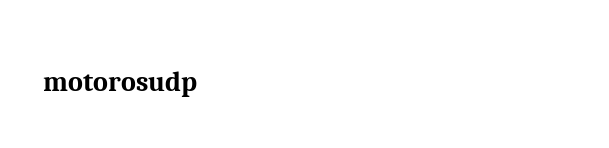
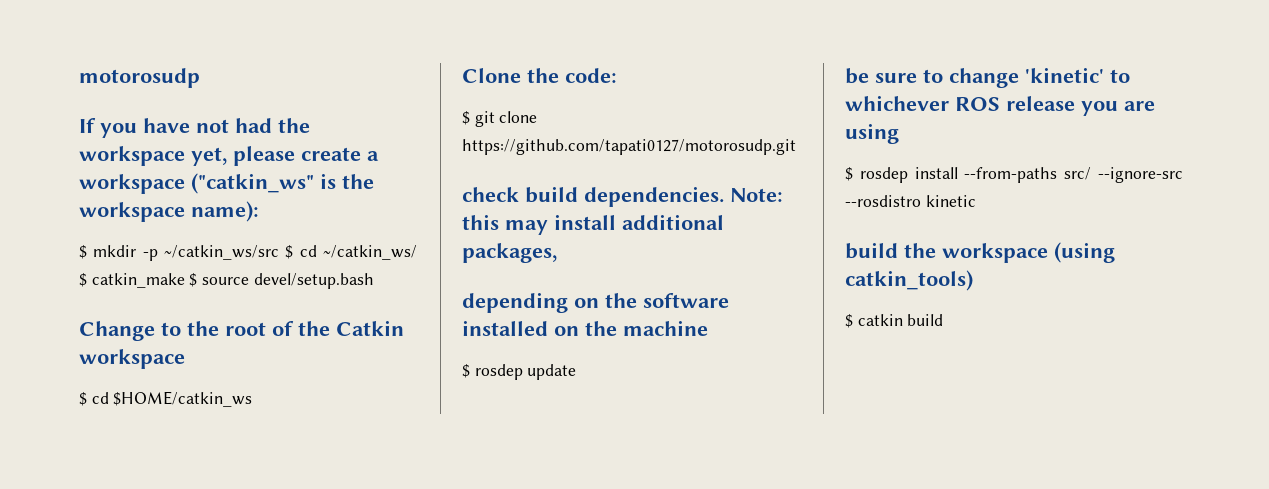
(197, 84) none -> [79,118,310,138] [79,146,379,166] [79,173,374,194] [79,201,259,222] [79,245,417,261] [79,273,374,289] [79,320,404,341] [79,349,185,369] [79,391,253,407] [462,68,617,83] [462,111,538,127] [462,139,796,155] [462,186,783,207] [462,214,724,235] [462,243,557,263] [462,292,729,313] [462,320,708,336] [462,364,577,380] [845,67,1130,88] [845,95,1155,116] [845,123,899,144] [845,167,1183,183] [845,195,976,207] [845,242,1115,263] [845,270,973,291] [845,314,944,328] // If you have not had the workspace yet, please create a workspace ("catkin_ws" is the workspace name): // $ mkdir -p ~/catkin_ws/src $ cd ~/catkin_ws/ $ catkin_make $ source devel/setup.bash // Change to the root of the Catkin workspace // $ cd $HOME/catkin_ws // Clone the code: // $ git clone https://github.com/tapati0127/motorosudp.git // check build dependencies. Note: this may install additional packages, // depending on the software installed on the machine // $ rosdep update // be sure to change 'kinetic' to whichever ROS release you are using // $ rosdep install --from-paths src/ --ignore-src --rosdistro kinetic // build the workspace (using catkin_tools) // $ catkin build

